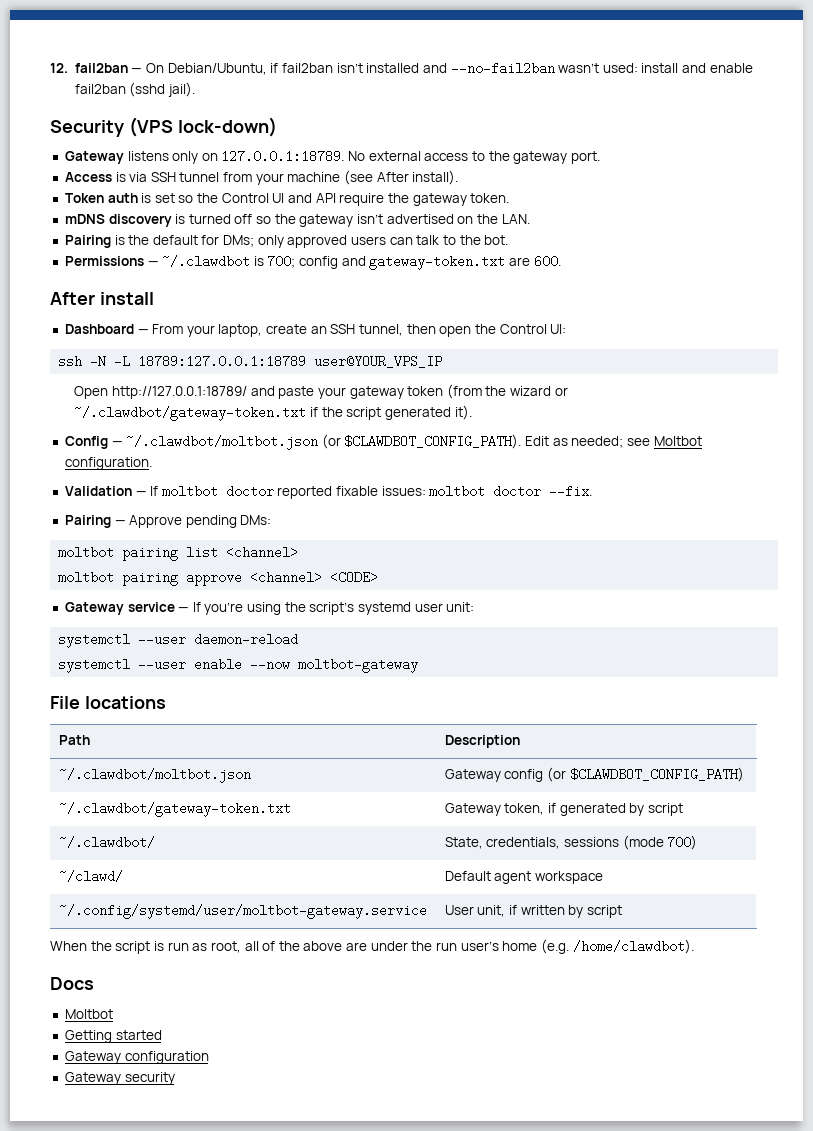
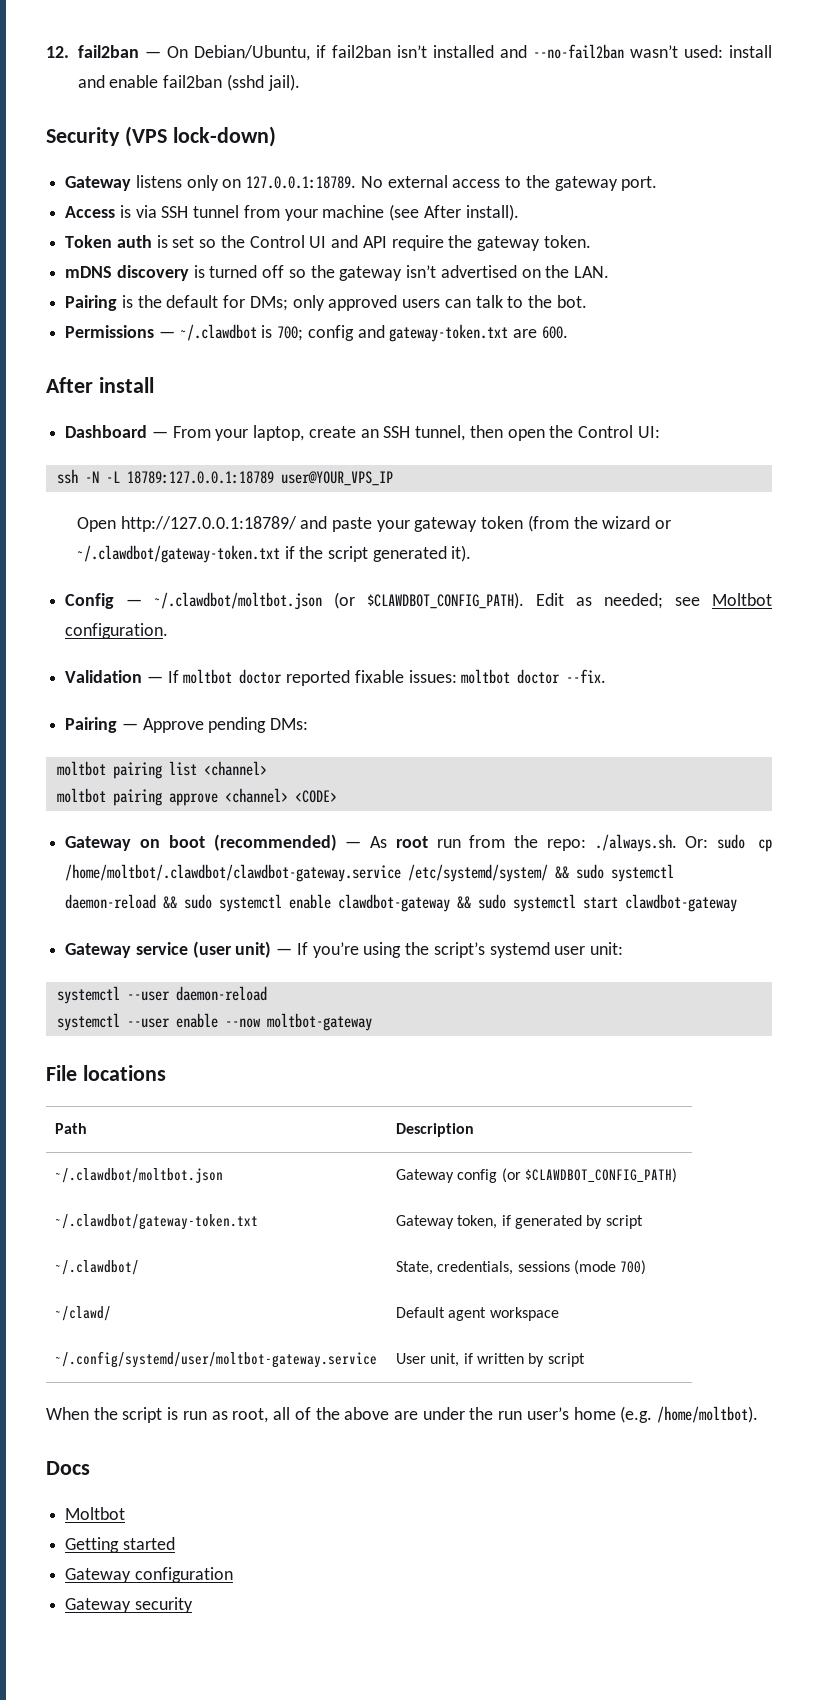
(379, 577) none -> [65,834,772,852] [65,864,675,882] [65,894,738,912] // Gateway on boot (recommended) — As root run from the repo: ./always.sh. Or: sudo cp /home/moltbot/.clawdbot/clawdbot-gateway.service /etc/systemd/system/ && sudo systemctl daemon-reload && sudo systemctl enable clawdbot-gateway && sudo systemctl start clawdbot-gateway
(175, 607) none -> [192,941,272,958] (user unit)
[572,939,694,954] /home/clawdbot). -> [657,1406,759,1423] /home/moltbot).

